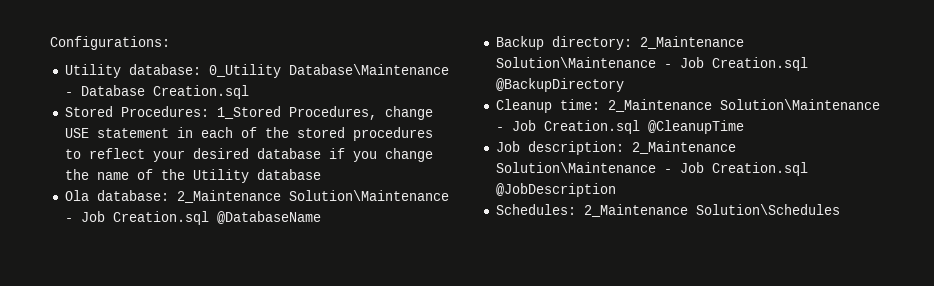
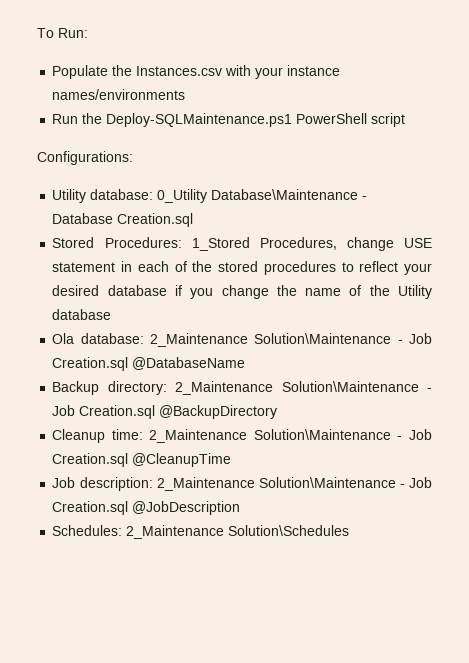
(50, 43) none -> [37,28,88,38] [52,65,341,79] [52,89,186,100] [52,113,406,127] To Run: // Populate the Instances.csv with your instance names/environments // Run the Deploy-SQLMaintenance.ps1 PowerShell script //

